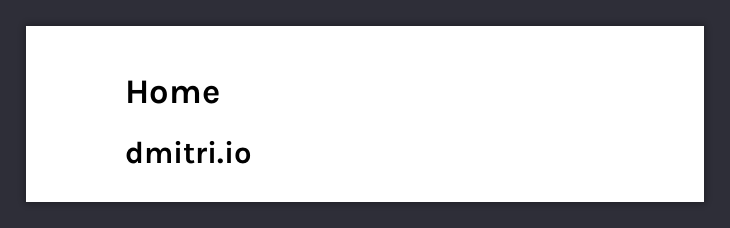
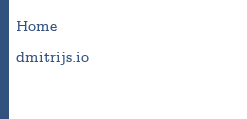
[125,140,252,164] dmitri.io -> [16,52,89,65] dmitrijs.io

